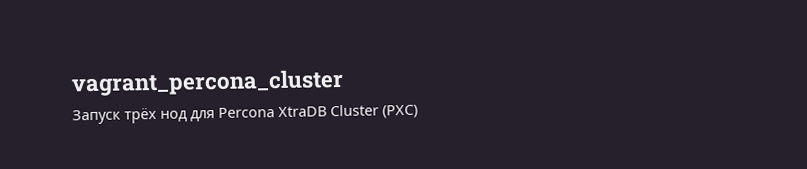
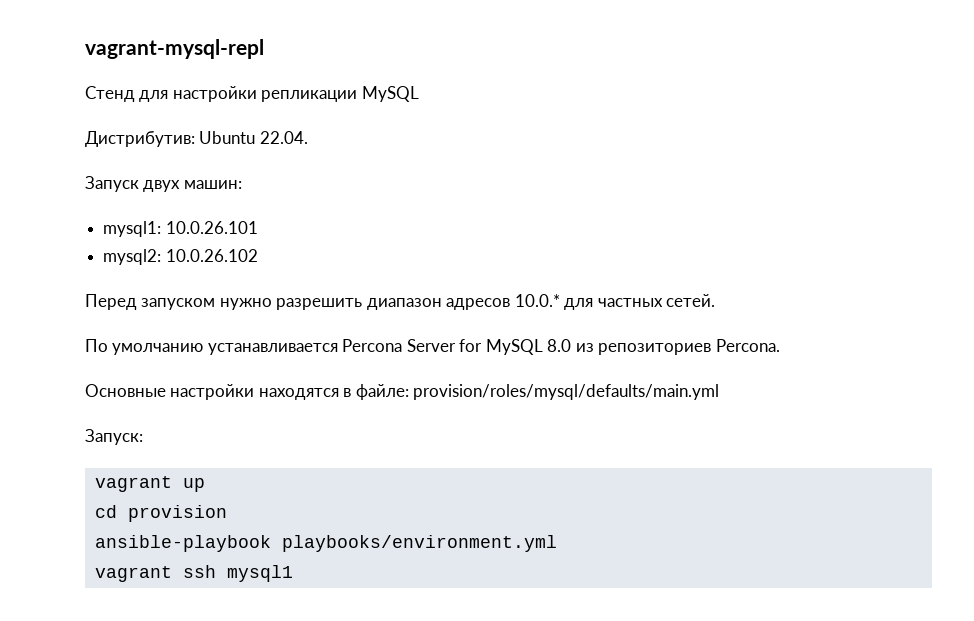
[71,68,344,97] [72,104,418,125] vagrant_percona_cluster // Запуск трёх нод для Percona XtraDB Cluster (PXC) -> [85,39,264,59] [85,86,419,102] [85,131,308,147] [85,176,242,192] [103,221,258,237] [103,249,258,265] [85,294,716,310] [85,339,780,355] [85,384,720,400] [85,429,143,445] [94,476,205,492] [94,505,227,522] [94,535,557,552] [94,565,293,582] vagrant-mysql-repl // Стенд для настройки репликации MySQL // Дистрибутив: Ubuntu 22.04. // Запуск двух машин: // mysql1: 10.0.26.101 // mysql2: 10.0.26.102 // Перед запуском нужно разрешить диапазон адресов 10.0.* для частных сетей. // По умолчанию устанавливается Percona Server for MySQL 8.0 из репозиториев Percona. // Основные настройки находятся в файле: provision/roles/mysql/defaults/main.yml // Запуск: // vagrant up // cd provision // ansible-playbook playbooks/environment.yml // vagrant ssh mysql1

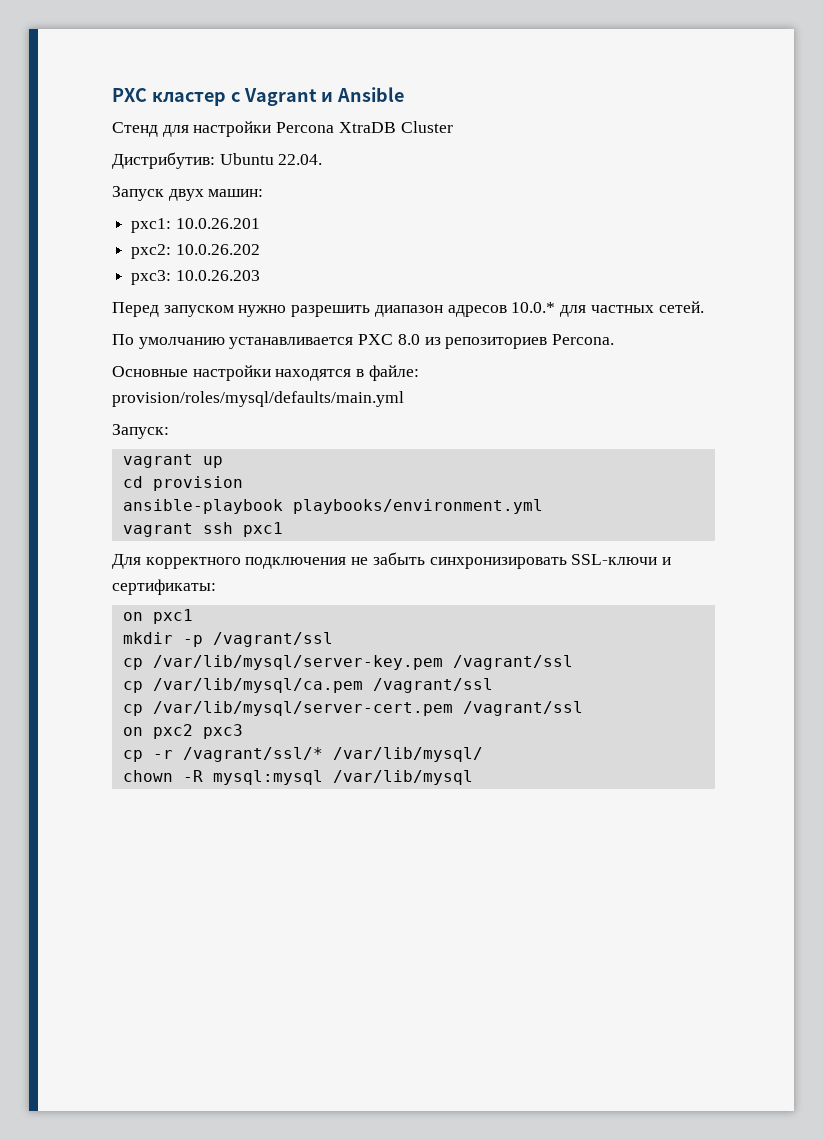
[85,39,264,59] vagrant-mysql-repl -> [112,87,405,106] PXC кластер с Vagrant и Ansible
[261,86,419,102] репликации MySQL -> [276,121,453,133] Percona XtraDB Cluster
[103,221,258,237] [103,249,258,265] mysql1: 10.0.26.101 // mysql2: 10.0.26.102 -> [131,218,260,233] [131,244,260,259] [131,270,260,285] pxc1: 10.0.26.201 // pxc2: 10.0.26.202 // pxc3: 10.0.26.203
[342,339,543,355] Percona Server for MySQL -> [358,334,394,345] PXC
[226,565,293,582] mysql1 -> [242,522,283,537] [112,552,672,569] [112,579,216,595] [122,609,193,624] [122,632,333,647] [122,655,573,670] [122,678,493,693] [122,701,583,716] [122,724,243,739] [122,747,483,762] [122,770,473,785] pxc1 // Для корректного подключения не забыть синхронизировать SSL-ключи и сертификаты: // on pxc1 // mkdir -p /vagrant/ssl // cp /var/lib/mysql/server-key.pem /vagrant/ssl // cp /var/lib/mysql/ca.pem /vagrant/ssl // cp /var/lib/mysql/server-cert.pem /vagrant/ssl // on pxc2 pxc3 // cp -r /vagrant/ssl/* /var/lib/mysql/ // chown -R mysql:mysql /var/lib/mysql

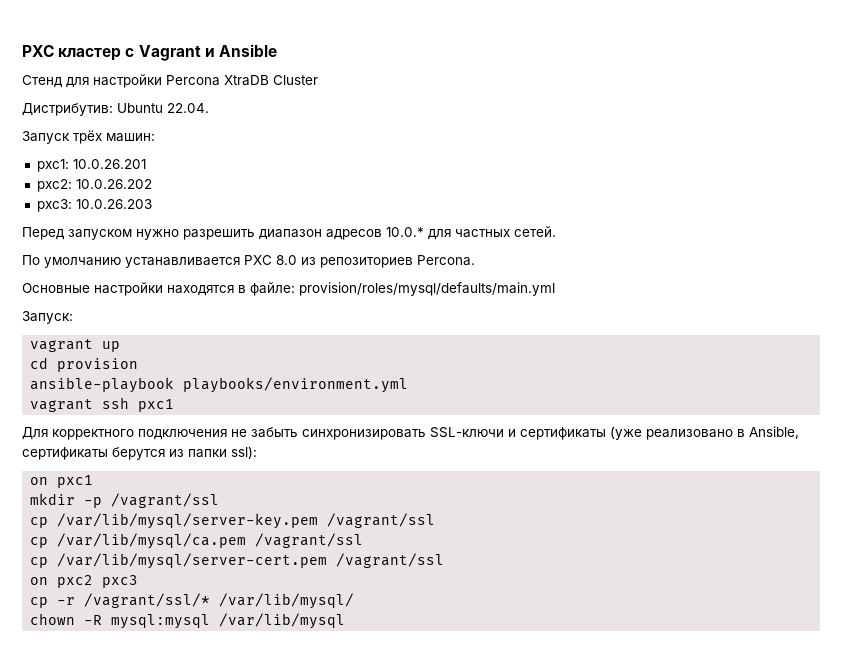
[168,189,204,201] двух -> [73,130,102,144] трёх
[112,579,216,595] сертификаты: -> [520,426,799,440] [22,446,257,460] сертификаты (уже реализовано в Ansible, сертификаты берутся из папки ssl):

